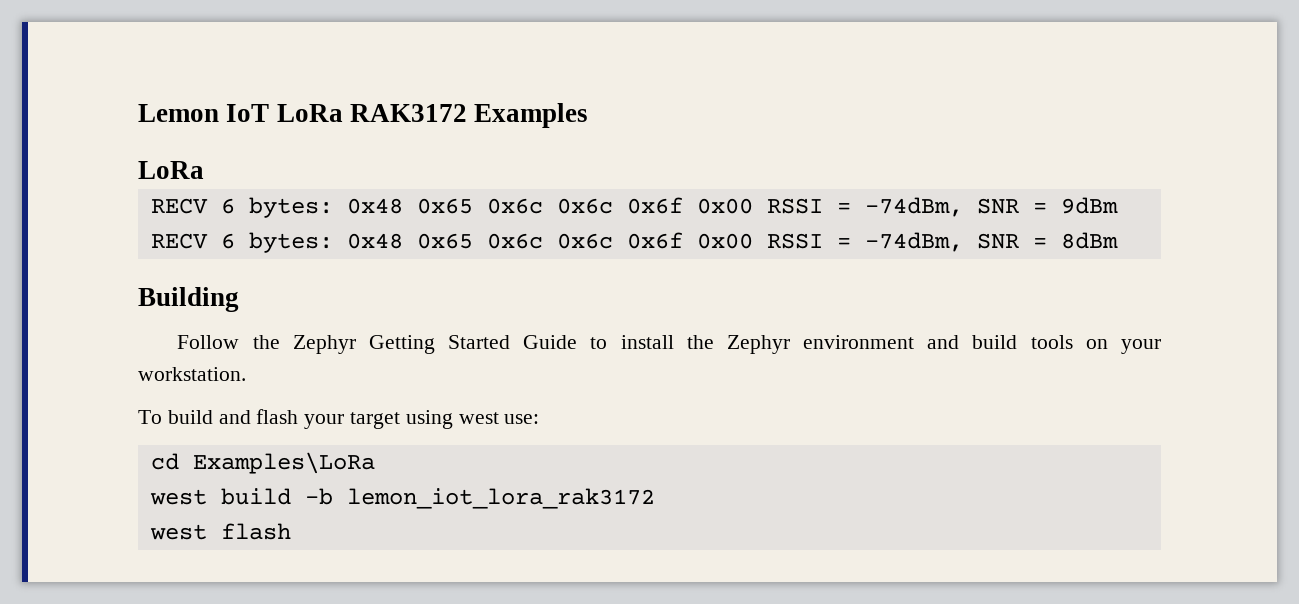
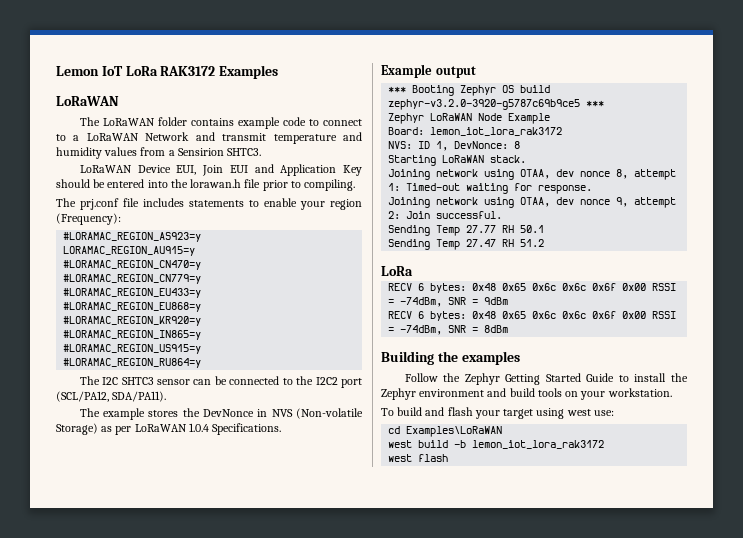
(589, 115) none -> [56,96,119,106] [79,117,362,129] [56,132,362,144] [56,147,262,159] [79,164,362,176] [56,179,356,191] [56,198,362,210] [56,213,121,225] [63,232,202,242] [63,246,196,256] [63,260,202,270] [63,274,202,284] [63,288,202,298] [63,302,202,312] [63,316,202,326] [63,330,202,340] [63,344,202,354] [63,358,202,368] [79,376,362,388] [56,391,167,402] [79,408,363,420] [56,423,282,435] [381,64,476,78] [388,85,551,96] [388,99,605,110] [388,113,551,124] [388,127,563,136] [388,141,521,151] [388,155,527,166] [388,169,677,180] [388,183,593,194] [388,197,677,208] [388,211,503,219] [388,225,545,236] [388,239,545,250] // LoRaWAN // The LoRaWAN folder contains example code to connect to a LoRaWAN Network and transmit temperature and humidity values from a Sensirion SHTC3. // LoRaWAN Device EUI, Join EUI and Application Key should be entered into the lorawan.h file prior to compiling. // The prj.conf file includes statements to enable your region (Frequency): // #LORAMAC_REGION_AS923=y // LORAMAC_REGION_AU915=y // #LORAMAC_REGION_CN470=y // #LORAMAC_REGION_CN779=y // #LORAMAC_REGION_EU433=y // #LORAMAC_REGION_EU868=y // #LORAMAC_REGION_KR920=y // #LORAMAC_REGION_IN865=y // #LORAMAC_REGION_US915=y // #LORAMAC_REGION_RU864=y // The I2C SHTC3 sensor can be connected to the I2C2 port (SCL/PA12, SDA/PA11). // The example stores the DevNonce in NVS (Non-volatile Storage) as per LoRaWAN 1.0.4 Specifications. // Example output // *** Booting Zephyr OS build zephyr-v3.2.0-3920-g5787c69b9ce5 *** // Zephyr LoRaWAN Node Example // Board: lemon_iot_lora_rak3172 // NVS: ID 1, DevNonce: 8 // Starting LoRaWAN stack. // Joining network using OTAA, dev nonce 8, attempt 1: Timed-out waiting for response. // Joining network using OTAA, dev nonce 9, attempt 2: Join successful. // Sending Temp 27.77 RH 50.1 // Sending Temp 27.47 RH 51.2
(239, 299) none -> [437,351,520,365] the examples
[192,452,375,474] Examples\LoRa -> [406,426,503,437] Examples\LoRaWAN

